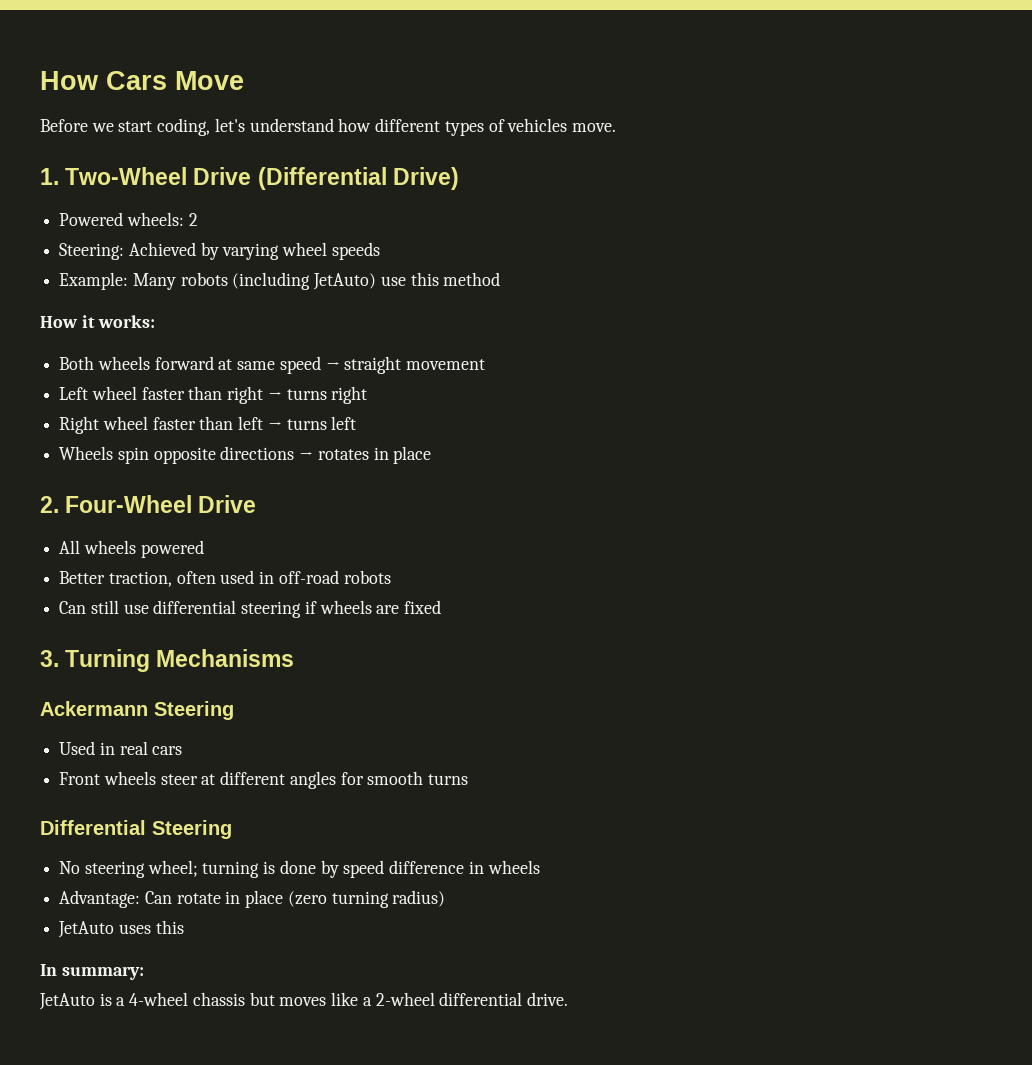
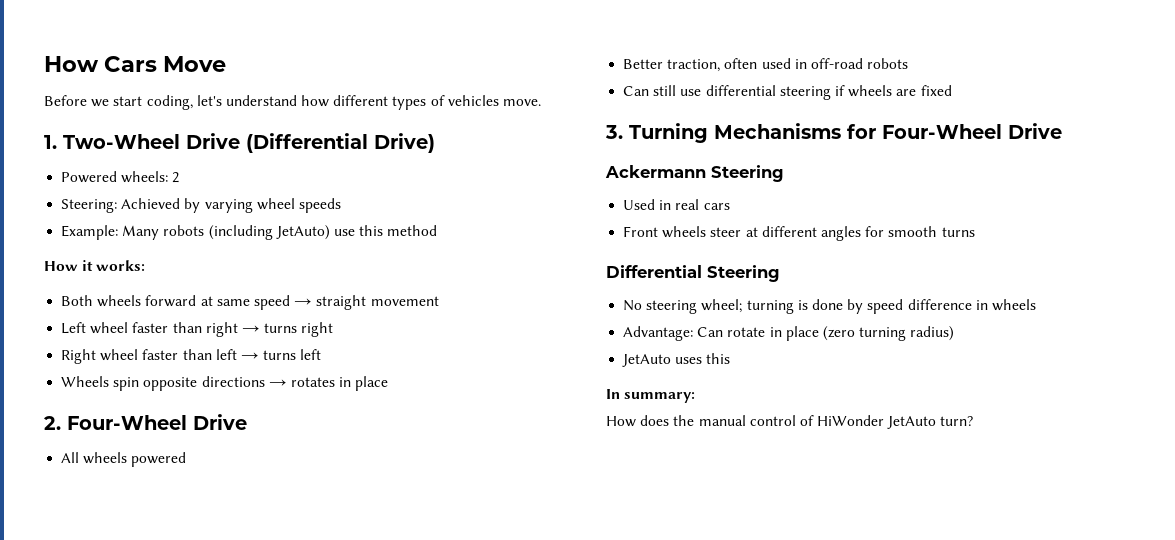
(295, 658) none -> [847,123,1062,139] for Four-Wheel Drive
[39,992,568,1010] JetAuto is a 4-wheel chassis but moves like a 2-wheel differential drive. -> [606,415,974,429] How does the manual control of HiWonder JetAuto turn?

